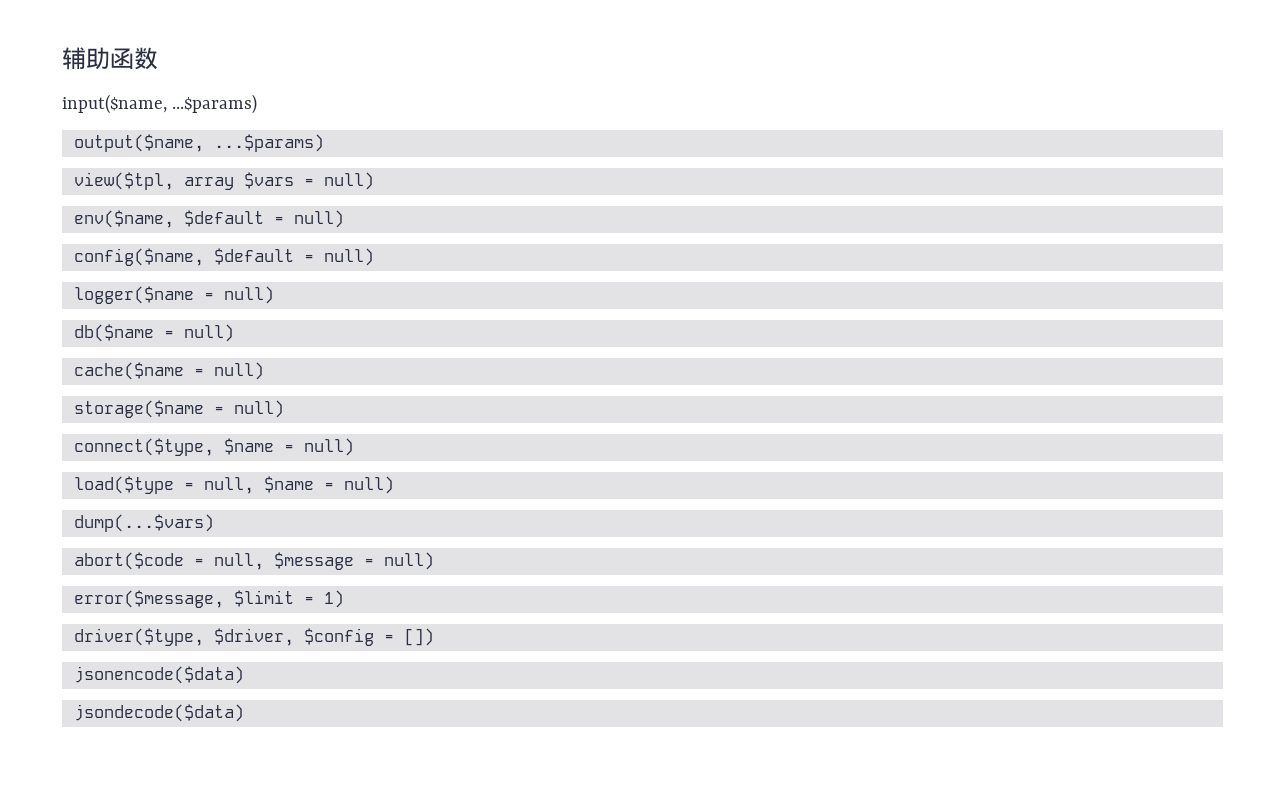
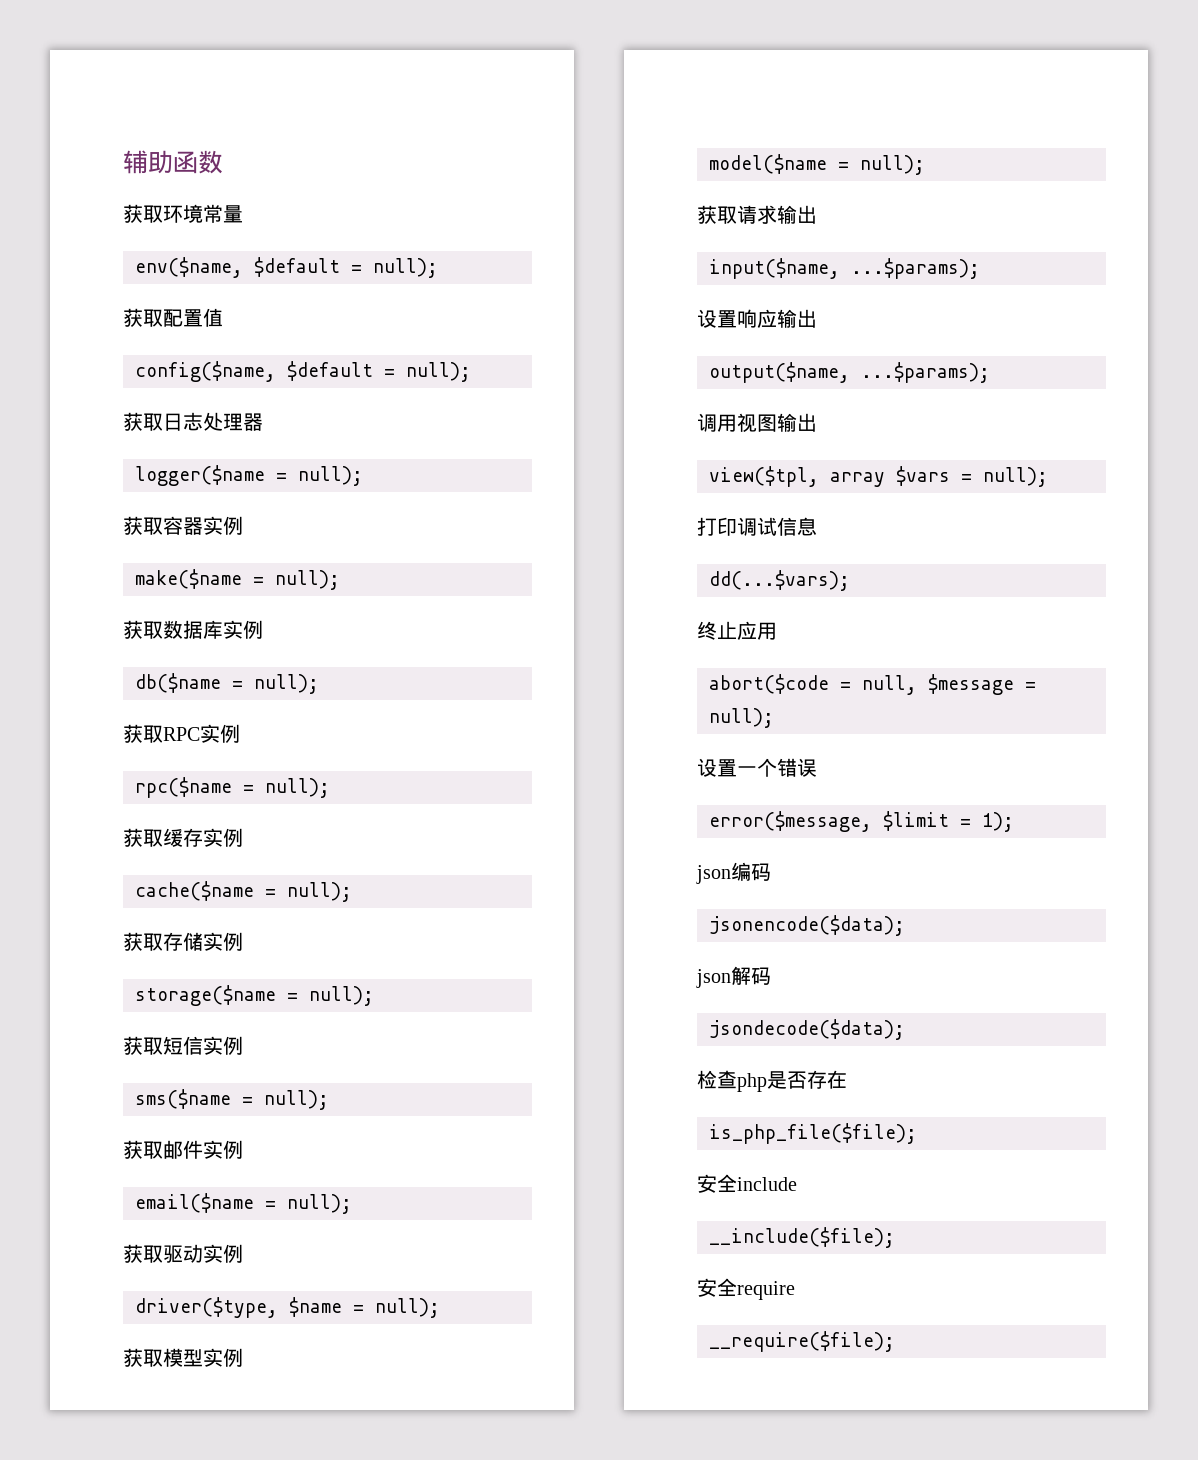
[62,94,258,114] [74,134,324,152] [74,172,374,190] [74,210,344,228] [74,248,374,266] [74,286,274,304] [74,324,234,342] [74,362,264,380] [74,400,284,418] [74,438,354,456] [74,476,394,494] [74,514,214,532] input($name, ...$params) // output($name, ...$params) // view($tpl, array $vars = null) // env($name, $default = null) // config($name, $default = null) // logger($name = null) // db($name = null) // cache($name = null) // storage($name = null) // connect($type, $name = null) // load($type = null, $name = null) // dump(...$vars) -> [123,204,243,223] [135,257,438,278] [123,308,223,327] [135,361,471,382] [123,412,263,431] [135,465,363,486] [123,516,243,535] [135,569,340,590] [123,620,263,639] [135,673,319,694] [123,724,240,743] [135,777,330,798] [123,828,243,847] [135,881,352,902] [123,932,243,951] [135,985,374,1006] [123,1036,243,1055] [135,1089,329,1110] [123,1140,243,1159] [135,1193,352,1214] [123,1244,243,1263] [135,1297,440,1318] [123,1348,243,1367] [709,154,925,175] [697,205,817,224] [709,258,980,279] [697,309,817,328] [709,362,990,383] [697,413,817,433] [709,466,1048,487] [697,517,817,536] [709,570,850,591] [697,621,777,640] 获取环境常量 // env($name, $default = null); // 获取配置值 // config($name, $default = null); // 获取日志处理器 // logger($name = null); // 获取容器实例 // make($name = null); // 获取数据库实例 // db($name = null); // 获取RPC实例 // rpc($name = null); // 获取缓存实例 // cache($name = null); // 获取存储实例 // storage($name = null); // 获取短信实例 // sms($name = null); // 获取邮件实例 // email($name = null); // 获取驱动实例 // driver($type, $name = null); // 获取模型实例 // model($name = null); // 获取请求输出 // input($name, ...$params); // 设置响应输出 // output($name, ...$params); // 调用视图输出 // view($tpl, array $vars = null); // 打印调试信息 // dd(...$vars); // 终止应用
[384,552,434,570] null) -> [709,708,774,728] [697,758,817,777] null); // 设置一个错误
[324,590,344,608] [74,628,434,646] [74,666,244,684] [74,704,244,722] 1) // driver($type, $driver, $config = []) // jsonencode($data) // jsondecode($data) -> [982,812,1014,832] [696,862,771,884] [709,915,905,936] [696,966,771,988] [709,1019,905,1040] [697,1070,847,1092] [709,1123,917,1144] [697,1174,797,1193] [709,1227,895,1248] [697,1278,795,1300] [709,1331,895,1352] 1); // json编码 // jsonencode($data); // json解码 // jsondecode($data); // 检查php是否存在 // is_php_file($file); // 安全include // __include($file); // 安全require // __require($file);

